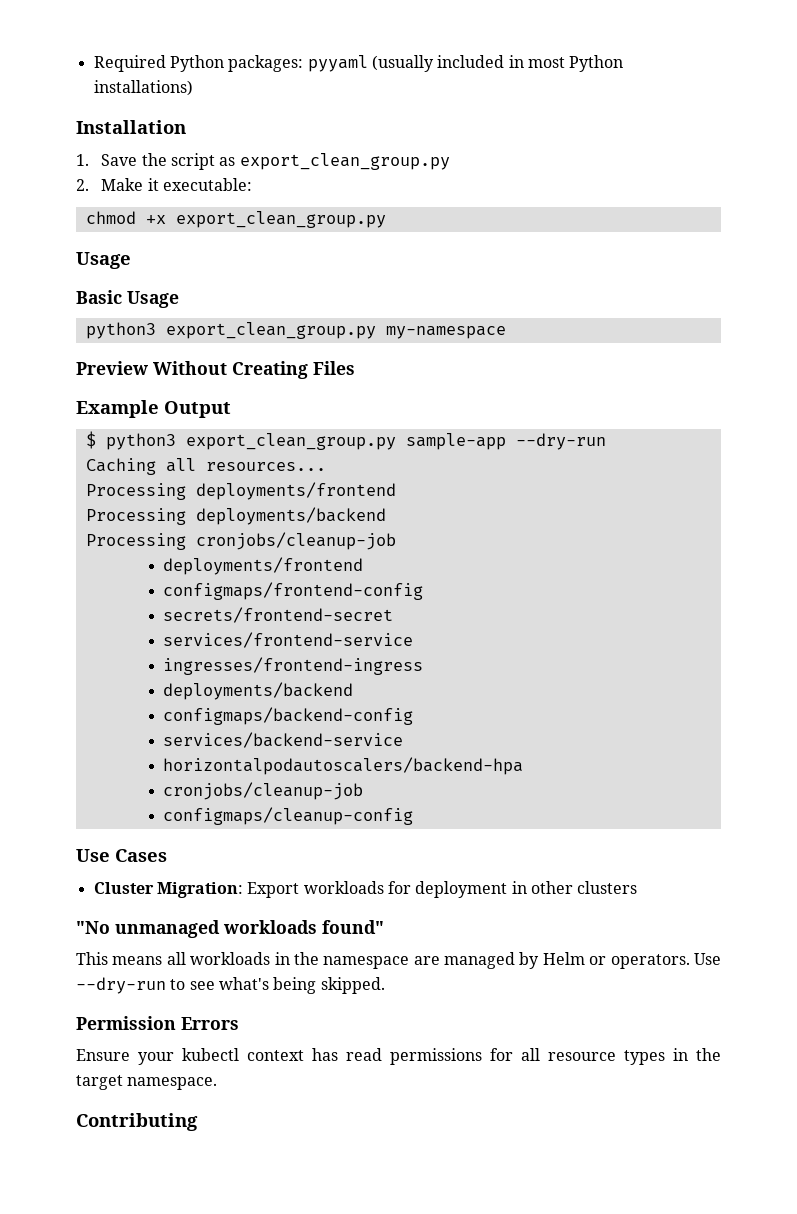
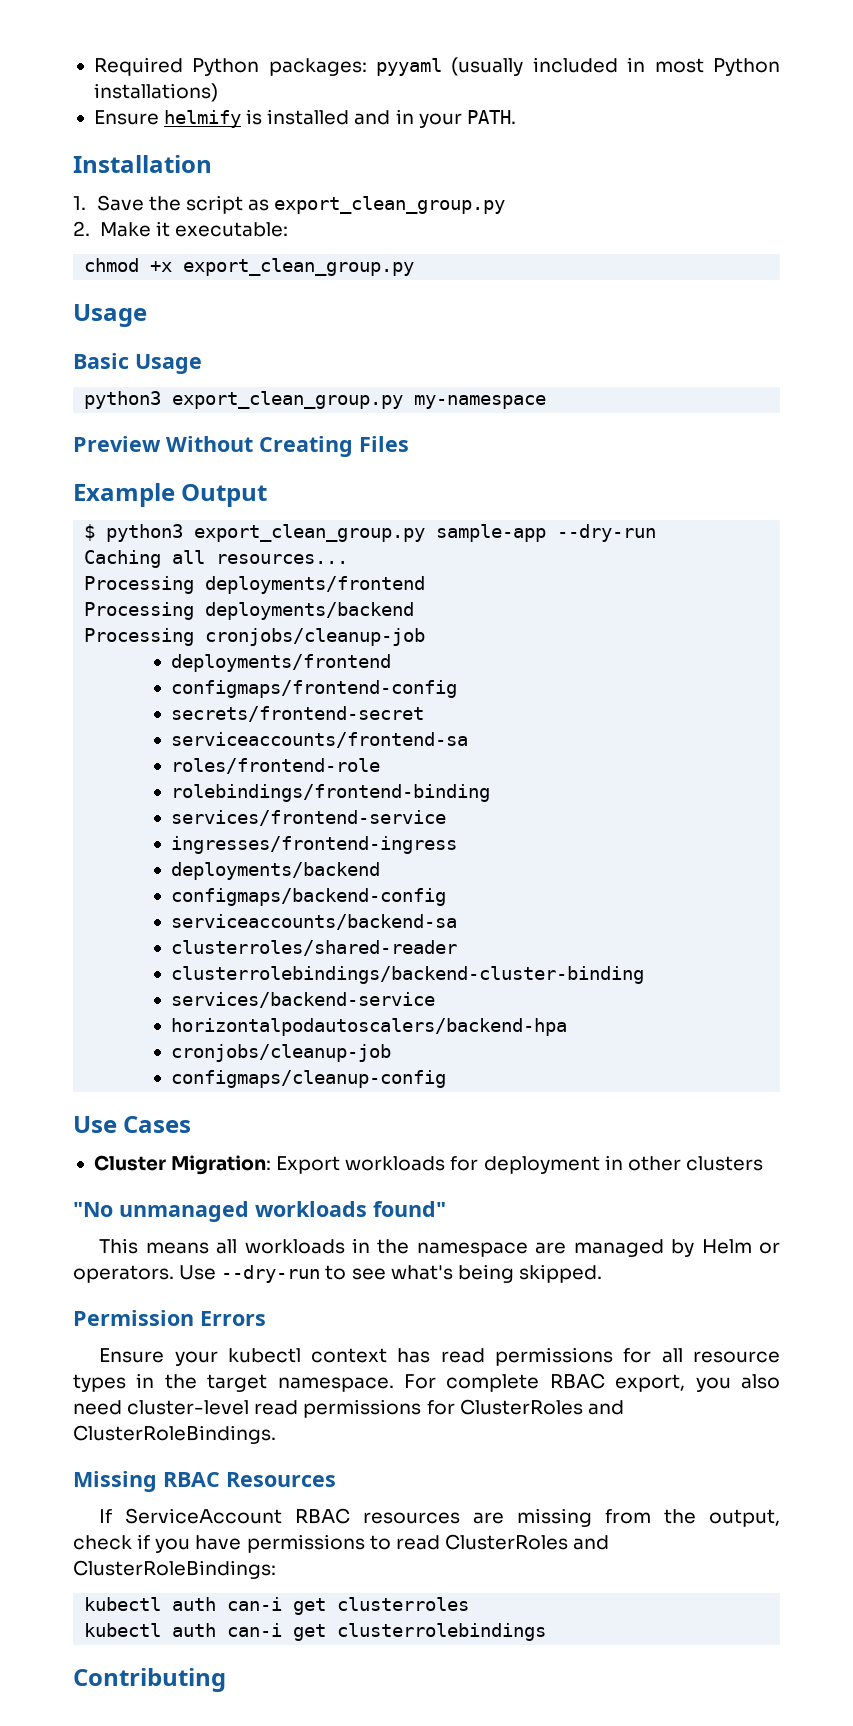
(193, 88) none -> [93,109,516,128] // Ensure helmify is installed and in your PATH.
(394, 615) none -> [171,732,469,748] [171,758,381,774] [171,784,491,802] // serviceaccounts/frontend-sa // roles/frontend-role // rolebindings/frontend-binding
(414, 716) none -> [171,914,458,930] [171,940,458,956] [171,966,645,984] // serviceaccounts/backend-sa // clusterroles/shared-reader // clusterrolebindings/backend-cluster-binding
(218, 1083) none -> [404,1373,780,1392] [73,1399,624,1418] [73,1425,276,1444] [73,1471,336,1492] [99,1508,780,1527] [73,1534,610,1553] [73,1560,276,1579] [84,1597,470,1615] [84,1623,547,1641] For complete RBAC export, you also need cluster-level read permissions for ClusterRoles and ClusterRoleBindings. // Missing RBAC Resources // If ServiceAccount RBAC resources are missing from the output, check if you have permissions to read ClusterRoles and ClusterRoleBindings: // kubectl auth can-i get clusterroles // kubectl auth can-i get clusterrolebindings

